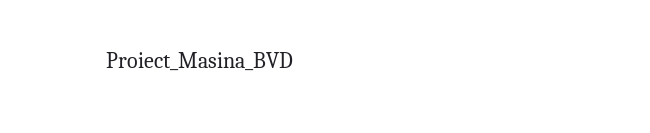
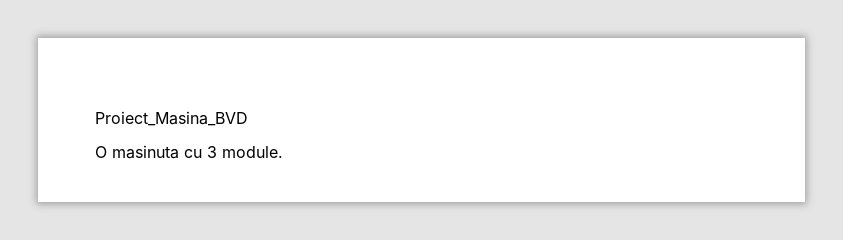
(293, 61) none -> [95,145,283,159] // O masinuta cu 3 module.

